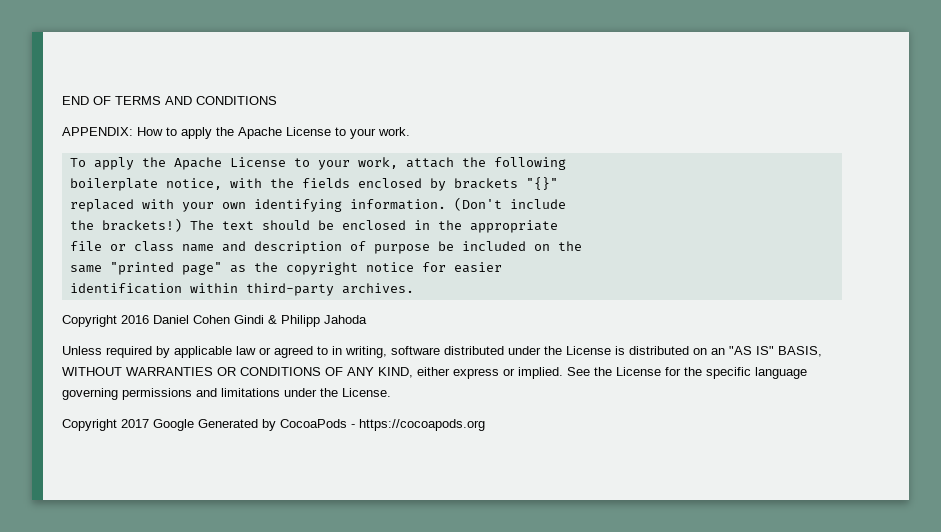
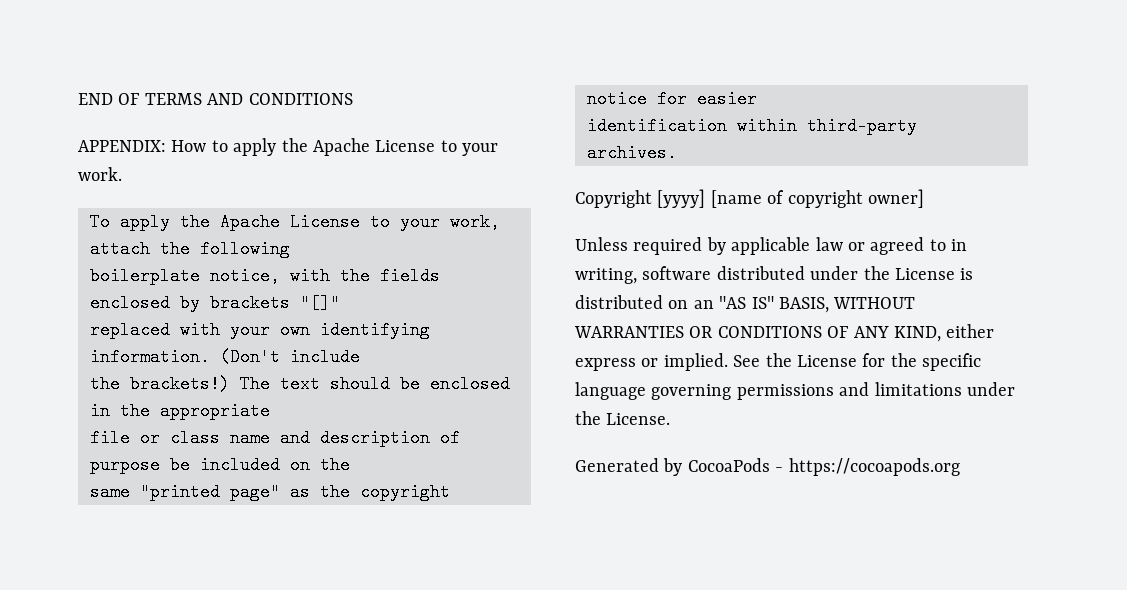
[525,177,558,190] "{}" -> [300,294,340,312] "[]"
[121,315,367,327] 2016 Daniel Cohen Gindi & Philipp Jahoda -> [657,189,924,208] [yyyy] [name of copyright owner]
[62,419,194,431] Copyright 2017 Google -> (671, 419) none

